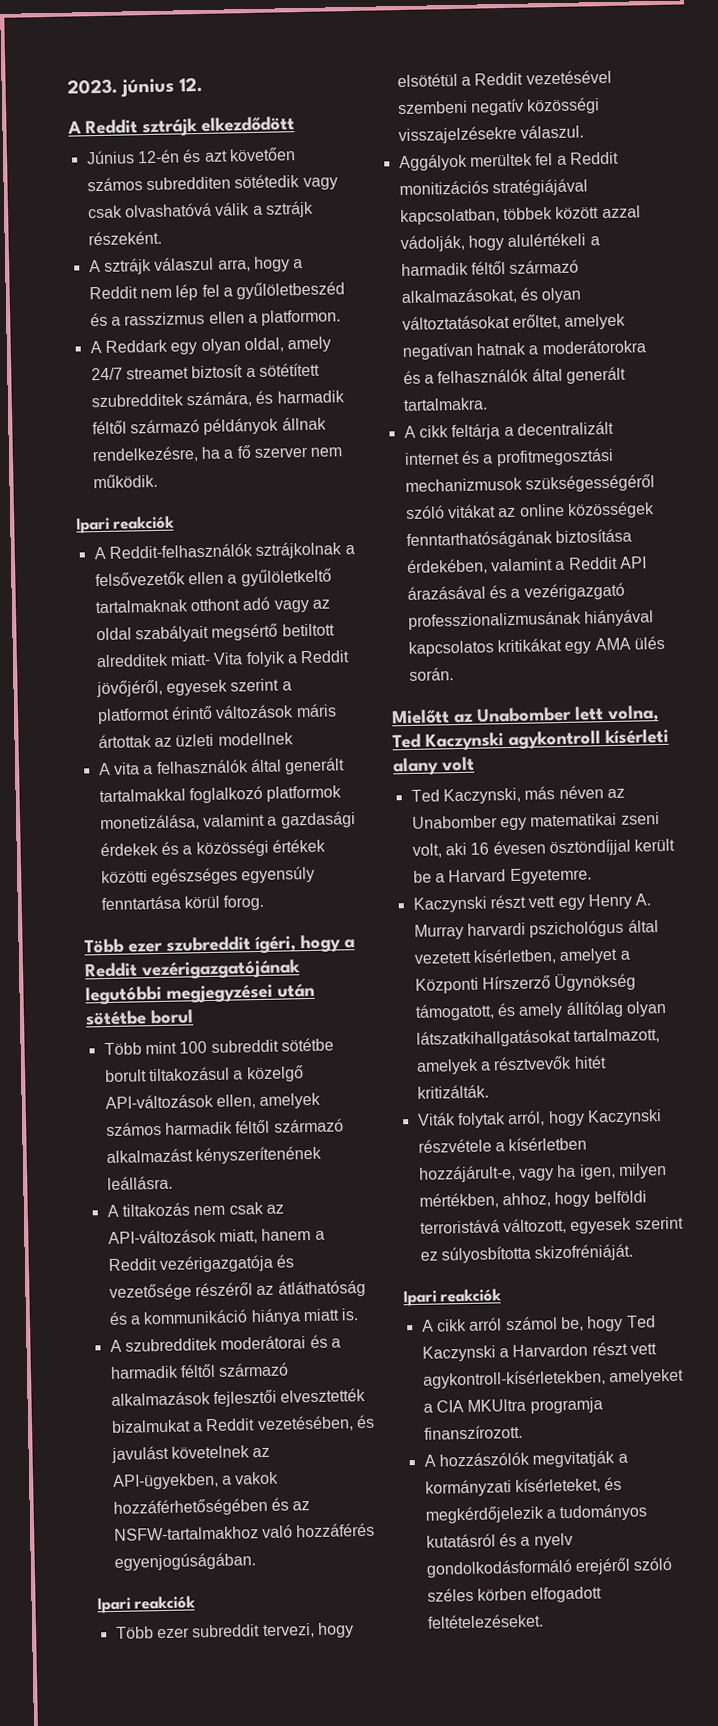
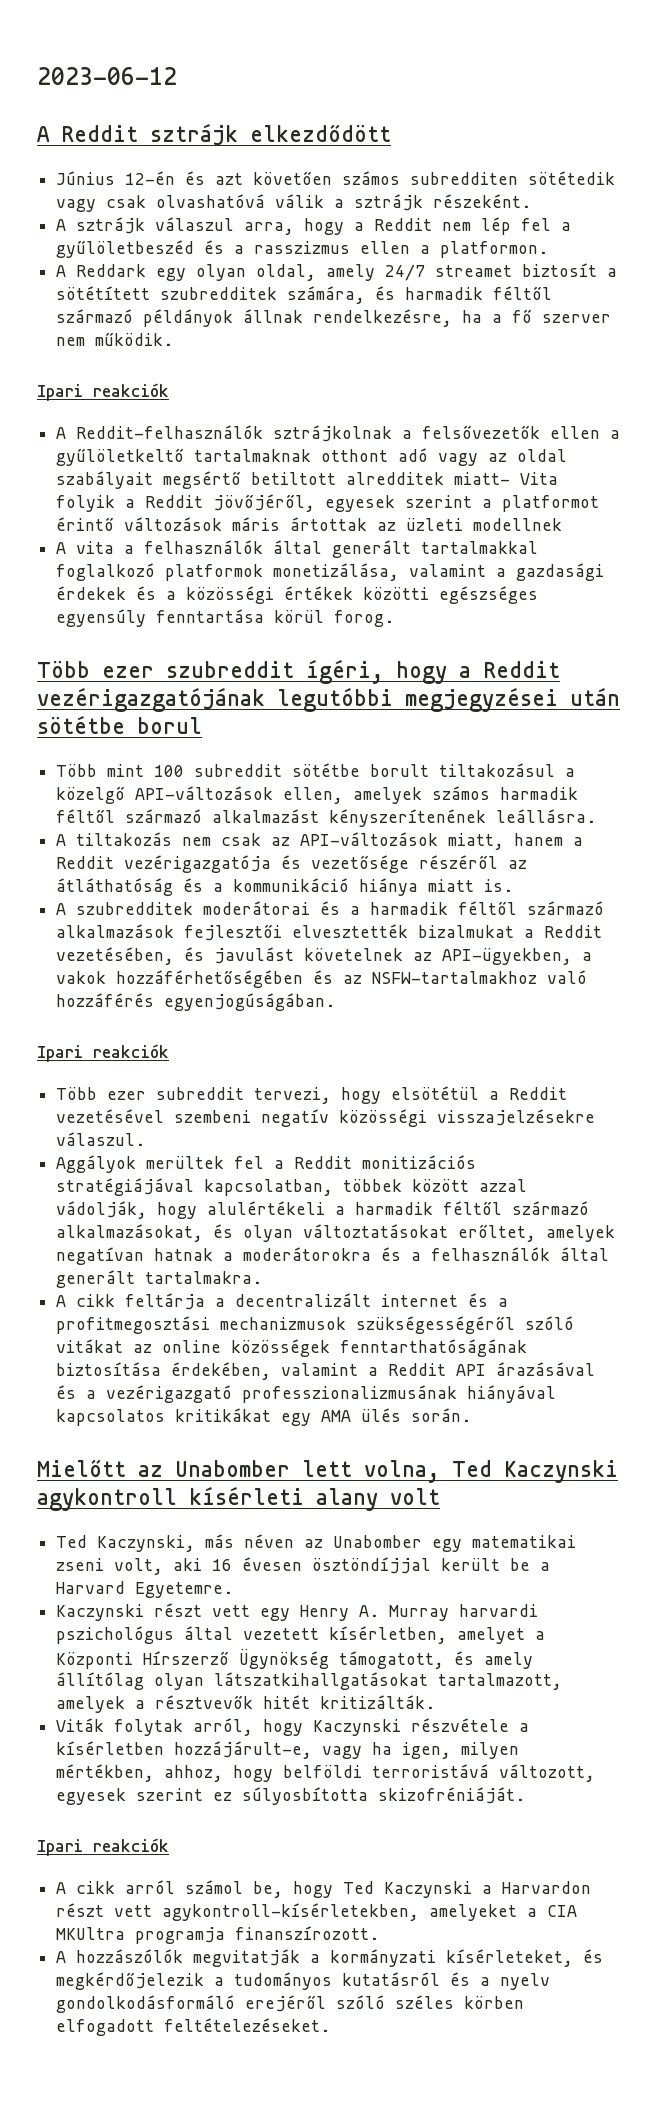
[67,76,203,98] 2023. június 12. -> [37,67,177,85] 2023-06-12

